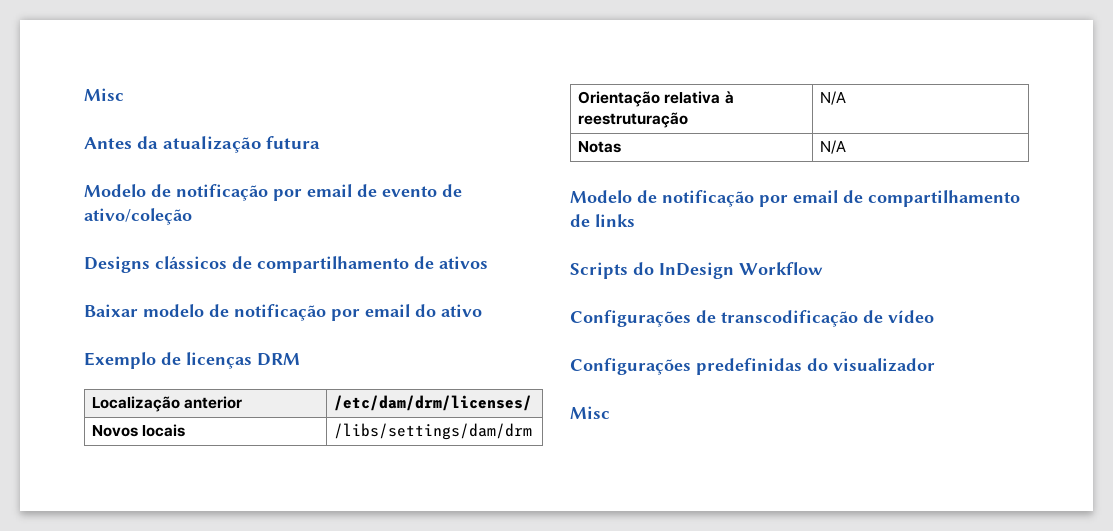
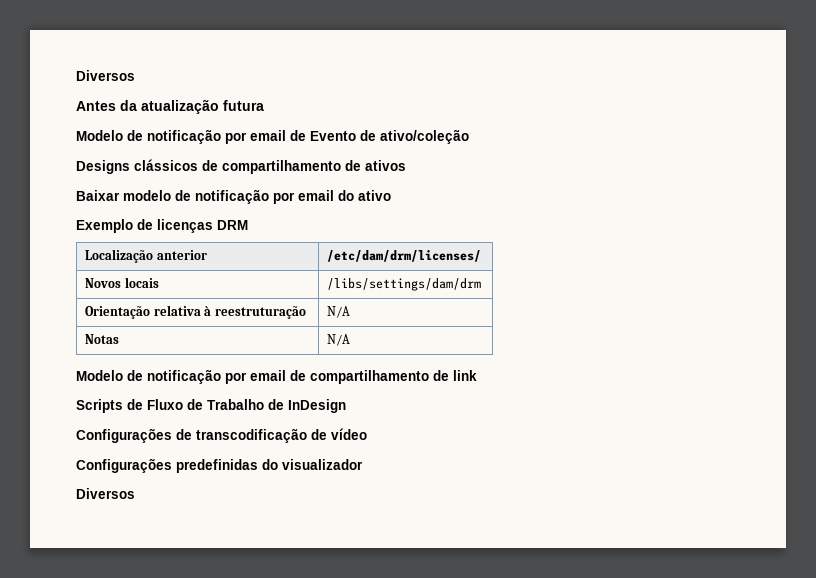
[84,88,124,101] Misc -> [76,70,135,81] Diversos
[382,186,437,197] evento -> [310,131,356,141] Evento
[595,214,635,227] links -> [453,370,477,381] link
[633,262,654,275] do -> [127,399,284,410] de Fluxo de Trabalho de
[739,262,823,275] Workflow -> (346, 406) none
[570,406,610,419] Misc -> [76,488,135,499] Diversos

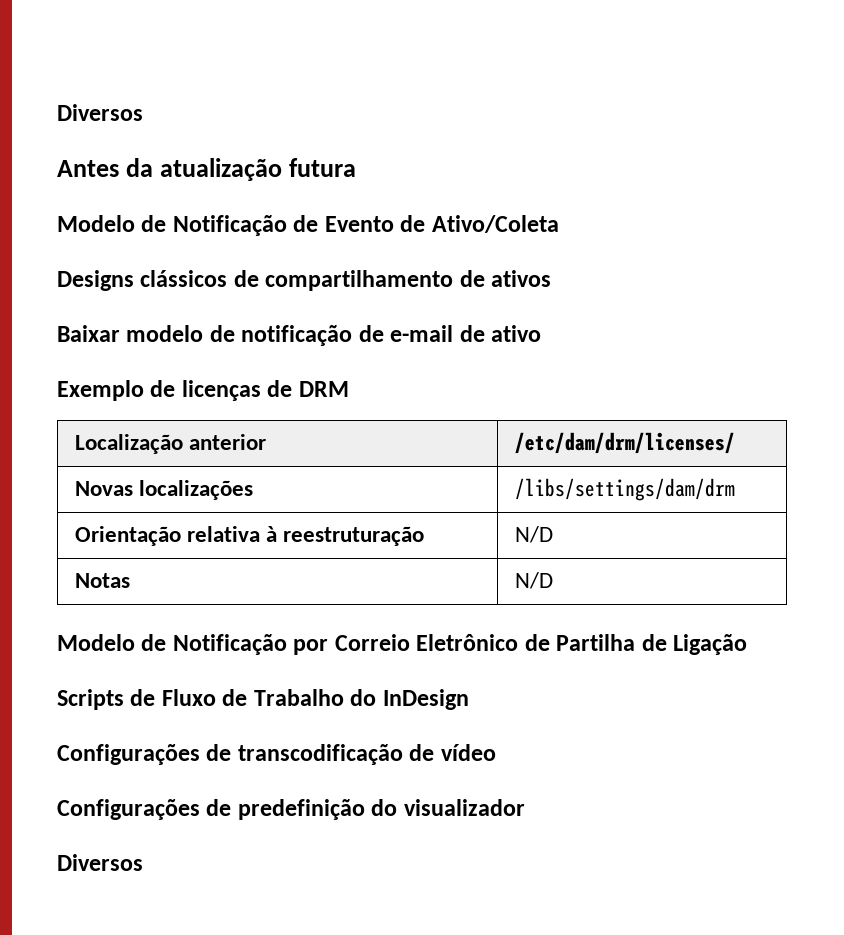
[147,129,286,144] notificação por email -> [172,215,287,236] Notificação
[380,129,469,144] ativo/coleção -> [431,215,559,233] Ativo/Coleta
[273,190,354,204] por email do -> [358,325,485,342] de e-mail de
(213, 226) none -> [267,380,293,397] de
[85,277,159,288] Novos locais -> [74,480,253,500] Novas localizações
[327,306,351,318] N/A -> [514,526,553,543] N/D
[327,334,351,346] [76,369,477,384] N/A // Modelo de notificação por email de compartilhamento de link -> [514,572,553,589] [57,634,748,655] N/D // Modelo de Notificação por Correio Eletrônico de Partilha de Ligação
[268,399,284,410] de -> [350,689,377,706] do
[176,459,258,473] predefinidas -> [206,799,365,820] de predefinição

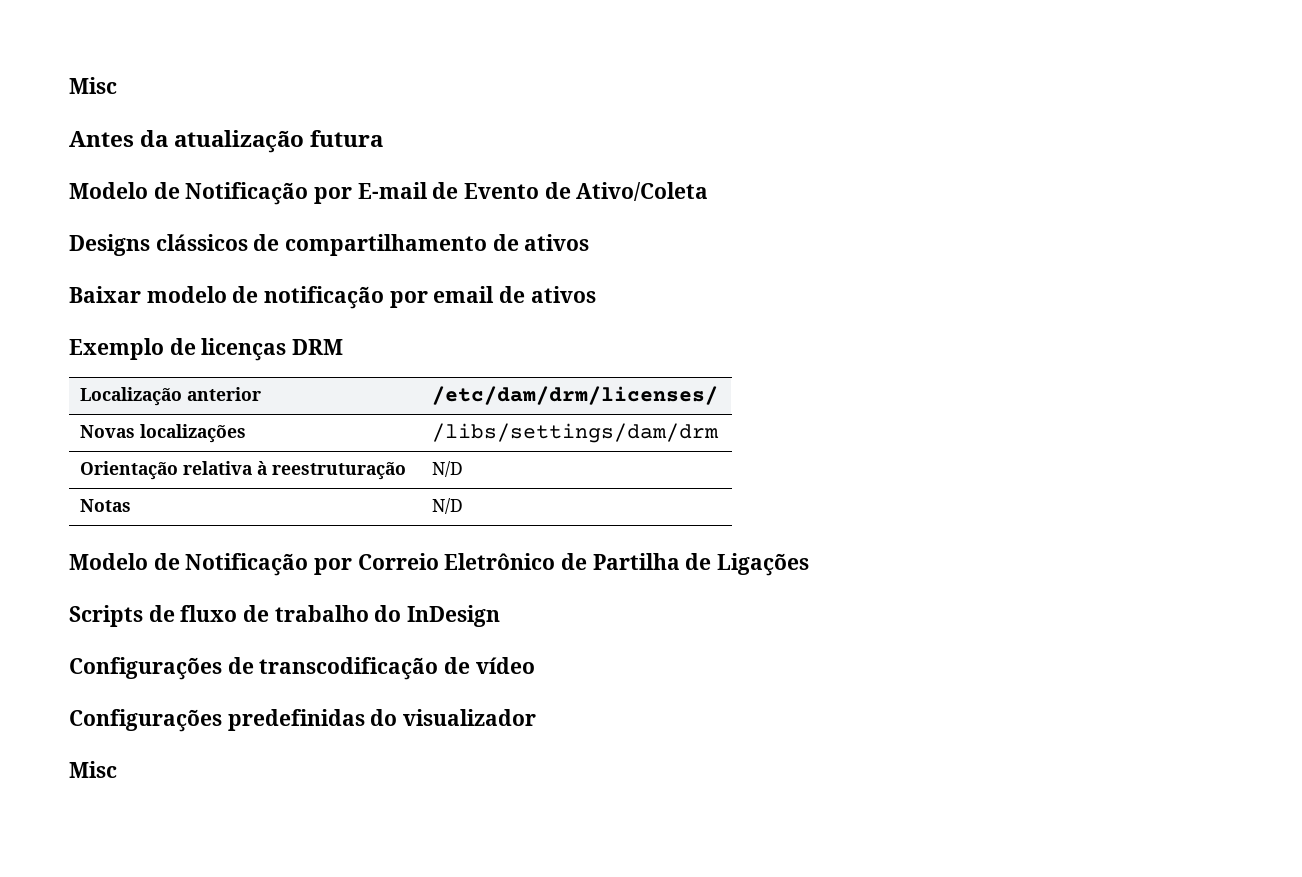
[57,104,143,121] Diversos -> [69,77,117,94] Misc
(287, 225) none -> [314,182,428,204] por E-mail
[358,325,542,342] de e-mail de ativo -> [389,286,596,308] por email de ativos
[267,380,293,397] de -> (287, 349) none
[673,634,748,655] Ligação -> [717,553,810,576] Ligações
[161,689,344,706] Fluxo de Trabalho -> [180,605,369,622] fluxo de trabalho
[206,799,365,820] de predefinição -> [227,709,365,731] predefinidas
[57,854,143,871] Diversos -> [69,761,117,778] Misc

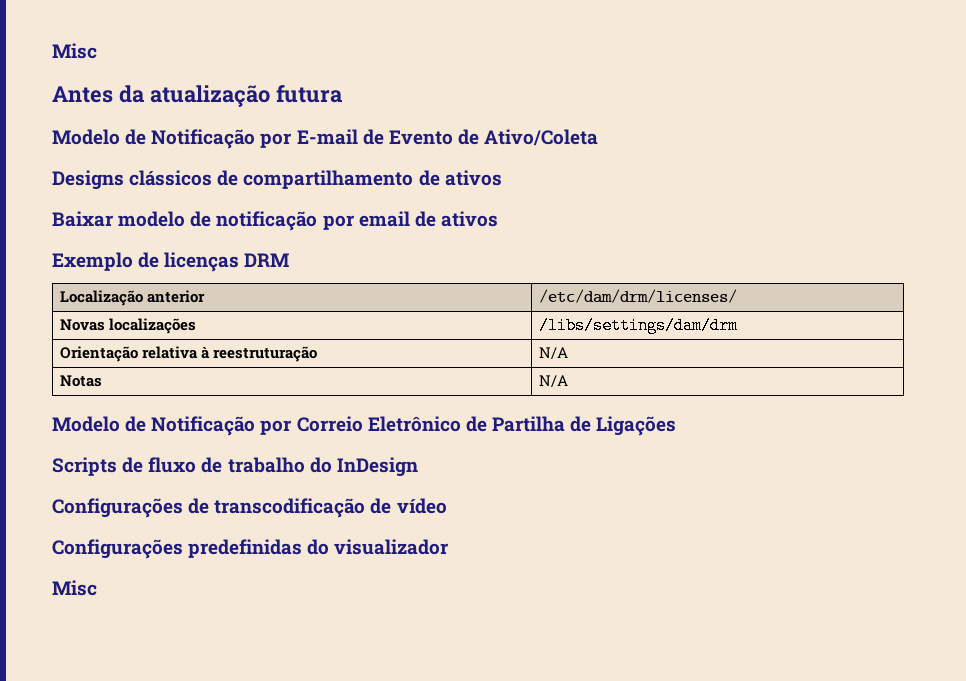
[432,461,464,477] N/D -> [539,347,569,359] N/A
[432,498,464,514] N/D -> [539,375,569,387] N/A

